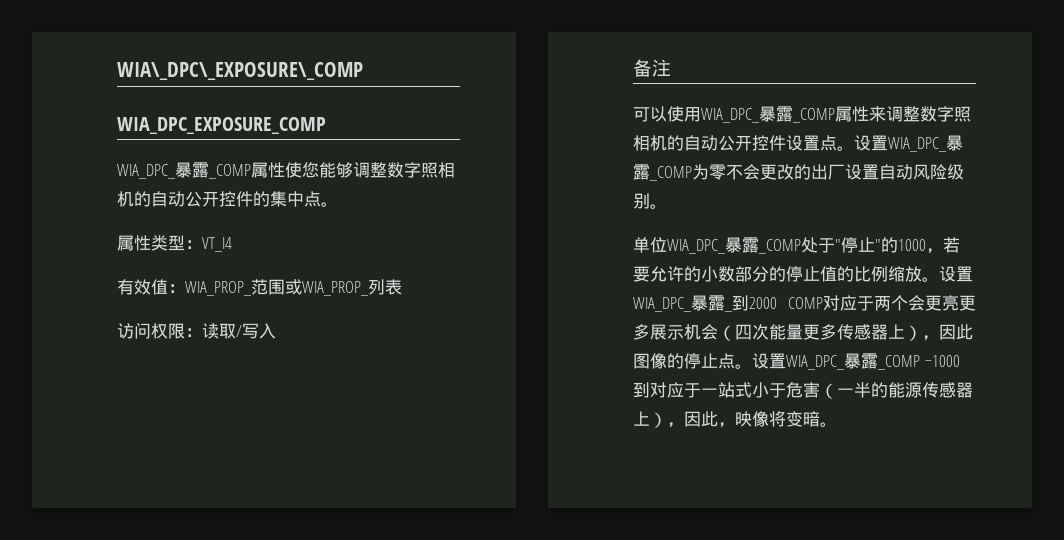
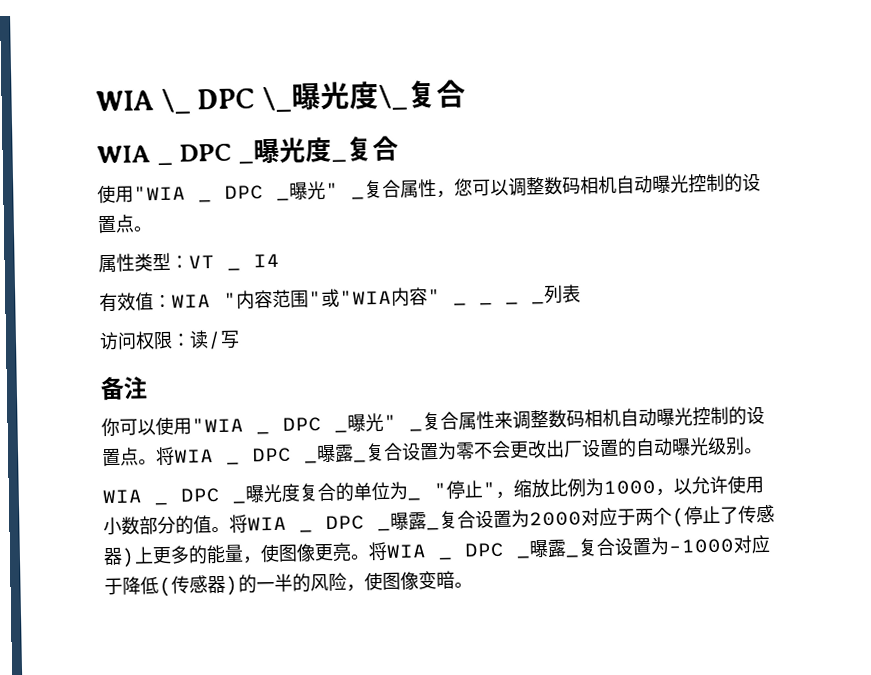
[117,62,363,80] [117,117,326,134] [117,162,455,179] [117,191,304,207] WIA\_DPC\_EXPOSURE\_COMP // WIA_DPC_EXPOSURE_COMP // WIA_DPC_暴露_COMP属性使您能够调整数字照相机的自动公开控件的集中 -> [95,79,467,114] [96,135,399,166] [97,173,761,204] [97,215,117,234] WIA \_ DPC \_曝光度\_复合 // WIA _ DPC _曝光度_复合 // 使用"WIA _ DPC _曝光" _复合属性，您可以调整数码相机自动曝光控制的设置
[202,237,232,252] VT_I4 -> [188,253,280,271] VT _ I4
[185,279,369,296] WIA_PROP_范围或WIA_PROP_ -> [171,287,545,310] WIA "内容范围"或"WIA内容" _ _ _ _
[219,323,236,339] 取 -> (209, 339) none
[259,323,276,339] 入 -> (240, 339) none
(671, 68) none -> [101,417,120,437] 你
[701,106,971,123] [633,135,963,152] [633,164,692,181] WIA_DPC_暴露_COMP属性来调整数字照相机的自动公开控件设置点。设置WIA_DPC_暴露_COMP -> [191,405,765,435] [101,442,439,467] "WIA _ DPC _曝光" _复合属性来调整数码相机自动曝光控制的设置点。将WIA _ DPC _曝露_复合设置
[794,164,811,180] 的 -> (547, 449) none
[879,164,947,180] 自动风险 -> [617,437,709,458] 的自动曝光
[633,237,960,254] [633,266,973,282] [633,295,976,312] [633,324,973,341] [633,353,960,370] [633,382,973,399] [633,411,786,428] 单位WIA_DPC_暴露_COMP处于"停止"的1000，若要允许的小数部分的停止值的比例缩放。设置WIA_DPC_暴露_到2000 COMP对应于两个会更亮更多展示机会（四次能量更多传感器上），因此图像的停止点。设置WIA_DPC_暴露_COMP −1000到对应于一站式小于危害（一半的能源传感器上），因此，映像将 -> [102,475,764,506] [103,504,775,536] [103,534,771,567] [104,571,419,597] WIA _ DPC _曝光度复合的单位为_ "停止"，缩放比例为1000，以允许使用小数部分的值。将WIA _ DPC _曝露_复合设置为2000对应于两个(停止了传感器)上更多的能量，使图像更亮。将WIA _ DPC _曝露_复合设置为−1000对应于降低(传感器)的一半的风险，使图像

